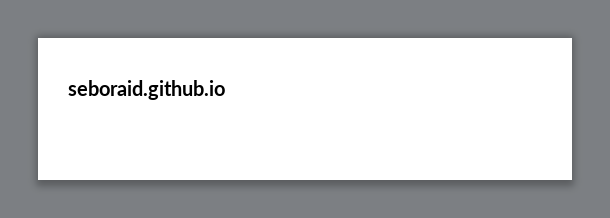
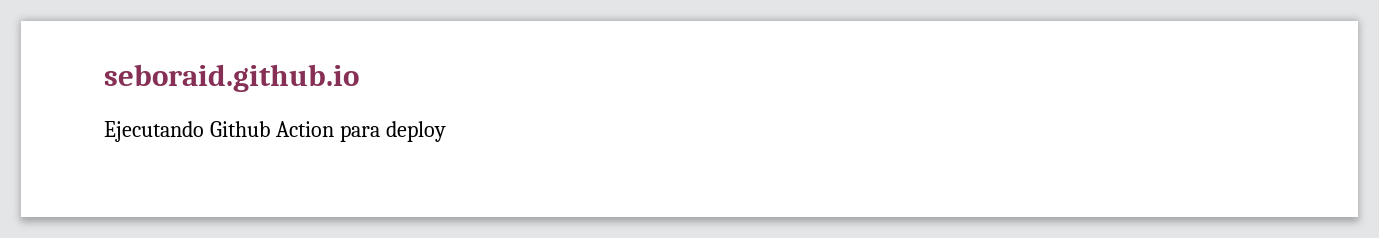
(225, 90) none -> [104,121,446,142] // Ejecutando Github Action para deploy

